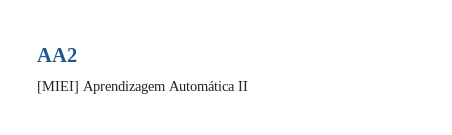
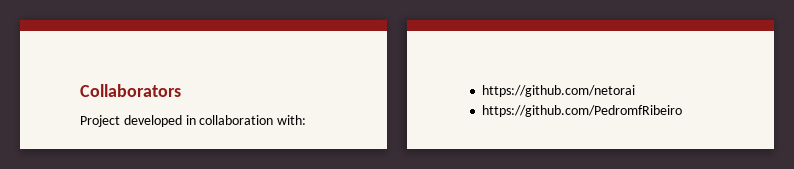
[37,48,77,62] [37,81,248,94] AA2 // [MIEI] Aprendizagem Automática II -> [80,84,181,97] [80,115,307,127] [482,85,636,97] [482,105,683,117] Collaborators // Project developed in collaboration with: // https://github.com/netorai // https://github.com/PedromfRibeiro

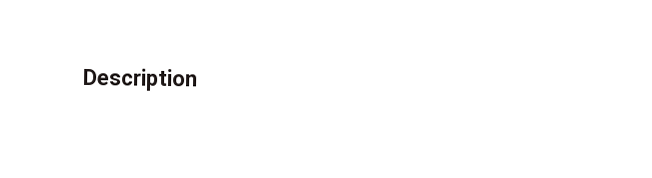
[80,84,181,97] [80,115,307,127] [482,85,636,97] [482,105,683,117] Collaborators // Project developed in collaboration with: // https://github.com/netorai // https://github.com/PedromfRibeiro -> [82,67,198,92] Description

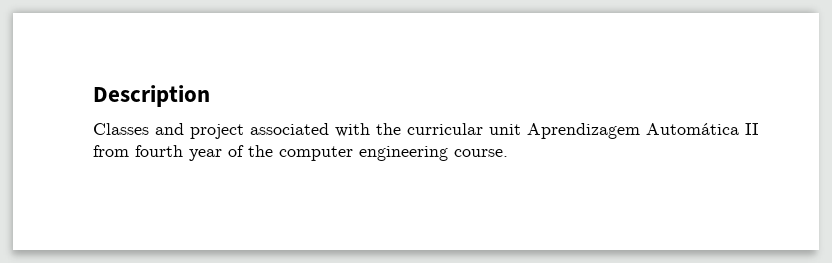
(198, 79) none -> [93,123,759,139] [93,145,508,161] // Classes and project associated with the curricular unit Aprendizagem Automática II from fourth year of the computer engineering course.

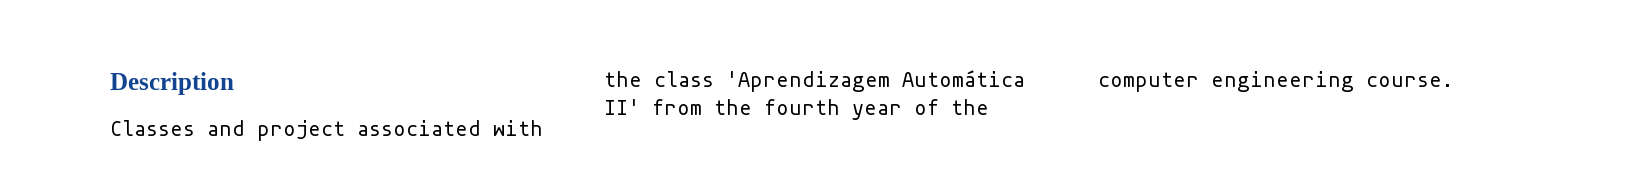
[407,123,759,139] [93,145,129,157] curricular unit Aprendizagem Automática II from -> [654,70,1025,92] [604,99,752,115] class 'Aprendizagem Automática II' from the

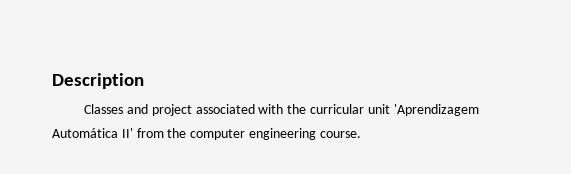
[654,71,714,87] class -> [310,104,390,114] curricular unit
[764,99,989,120] fourth year of the -> (187, 133) none

